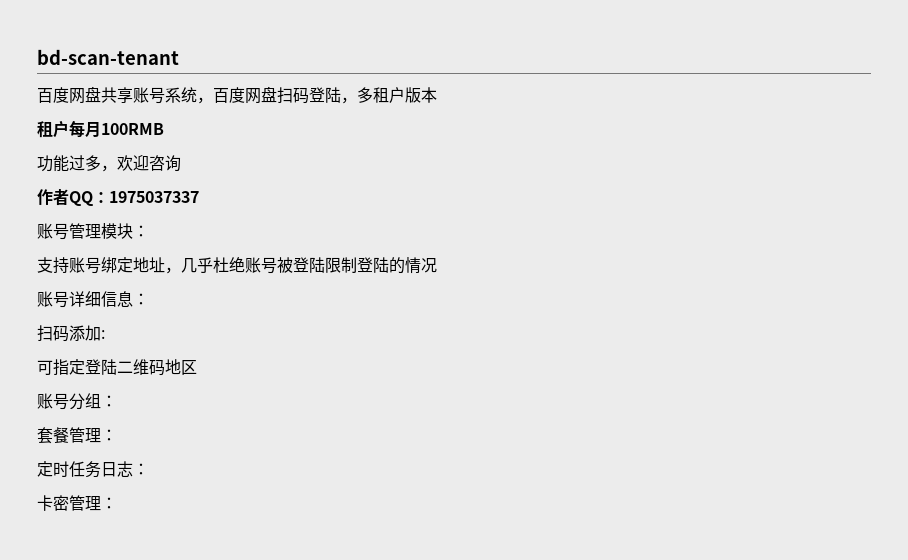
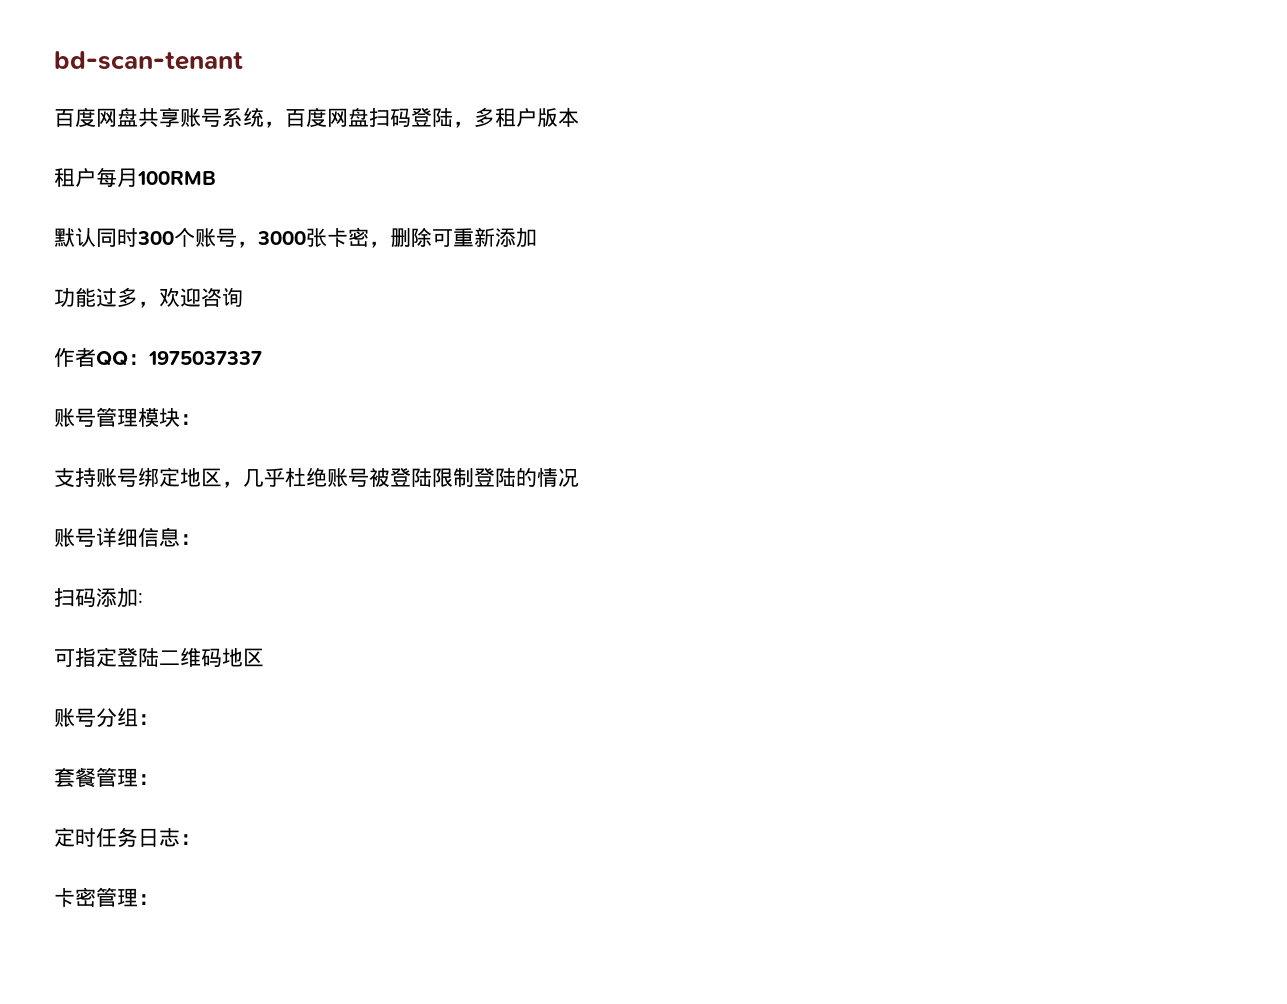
(164, 129) none -> [54,227,537,248] // 默认同时300个账号，3000张卡密，删除可重新添加
[149,257,165,273] 址 -> [201,468,222,487] 区

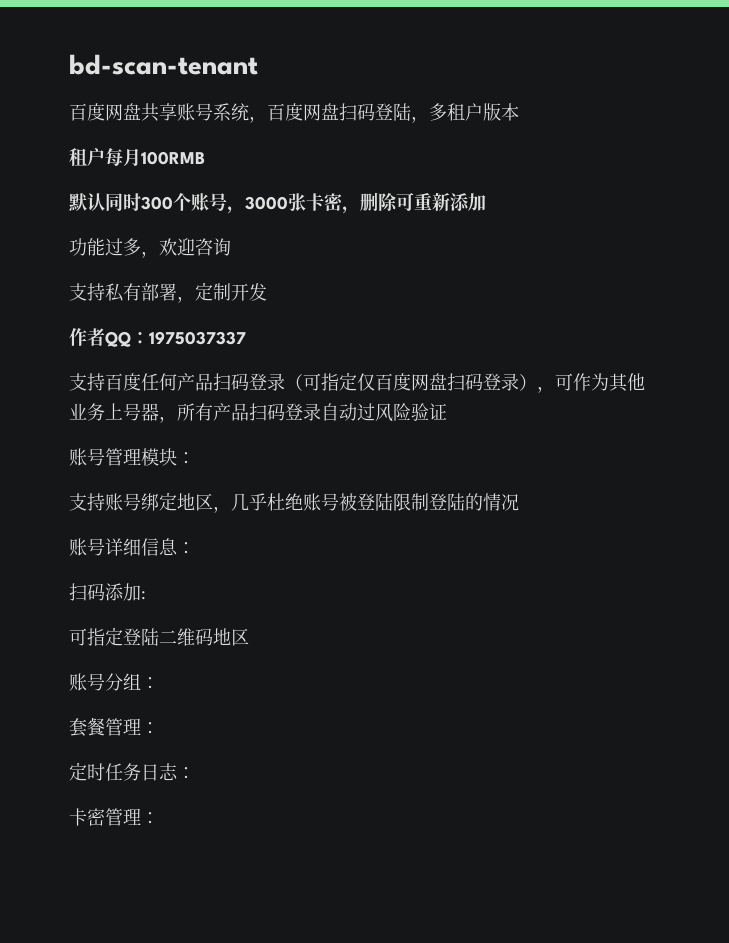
[54,347,262,367] 作者QQ：1975037337 -> [69,282,267,303] [69,328,246,347] [69,372,645,393] [69,403,447,423] 支持私有部署，定制开发 // 作者QQ：1975037337 // 支持百度任何产品扫码登录（可指定仅百度网盘扫码登录），可作为其他业务上号器，所有产品扫码登录自动过风险验证

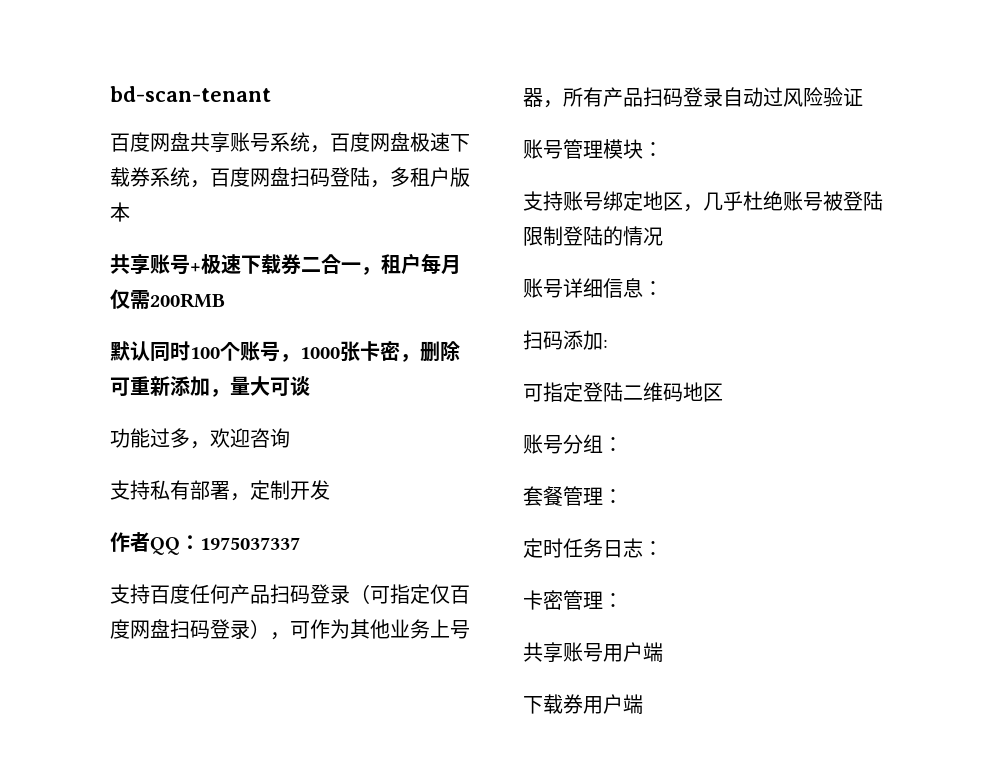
(339, 111) none -> [410,132,470,152] [110,167,290,188] 极速下载券系统，百度网盘
[69,148,205,167] 租户每月100RMB -> [110,253,461,275] [110,289,225,309] 共享账号+极速下载券二合一，租户每月仅需200RMB
[141,196,173,210] 300 -> [190,347,220,359] 100
[245,196,288,210] 3000 -> [300,347,340,359] 1000
(486, 202) none -> [210,376,310,397] ，量大可谈
(159, 818) none -> [523,642,663,663] [523,694,643,714] // 共享账号用户端 // 下载券用户端

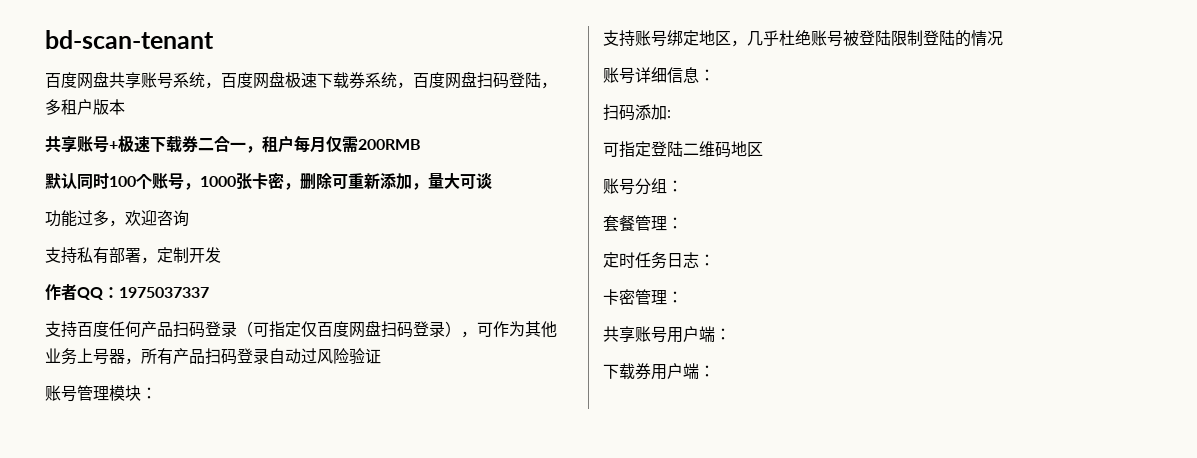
(663, 652) none -> [715,328,731,340] ：
(643, 704) none -> [699,365,715,377] ：

